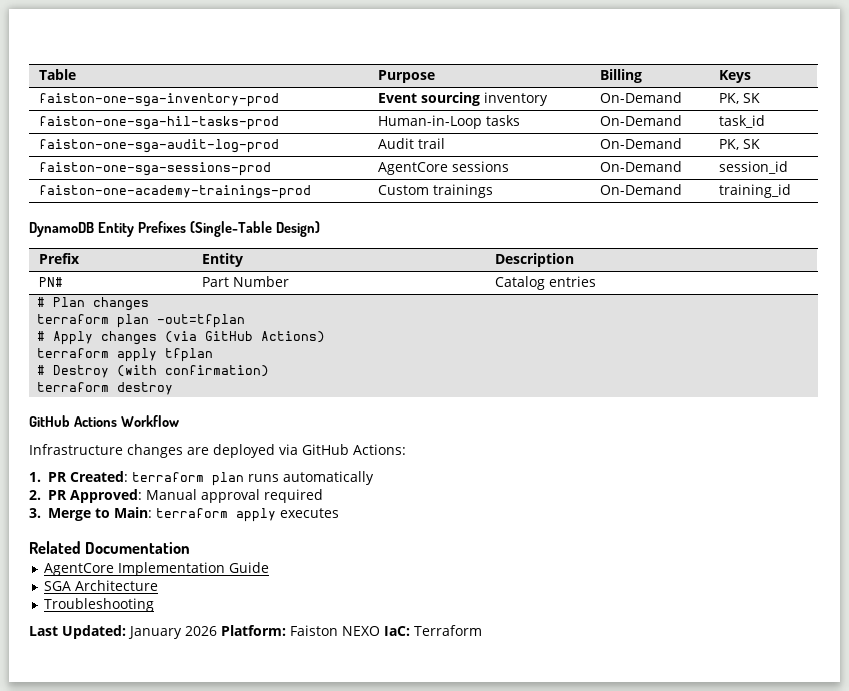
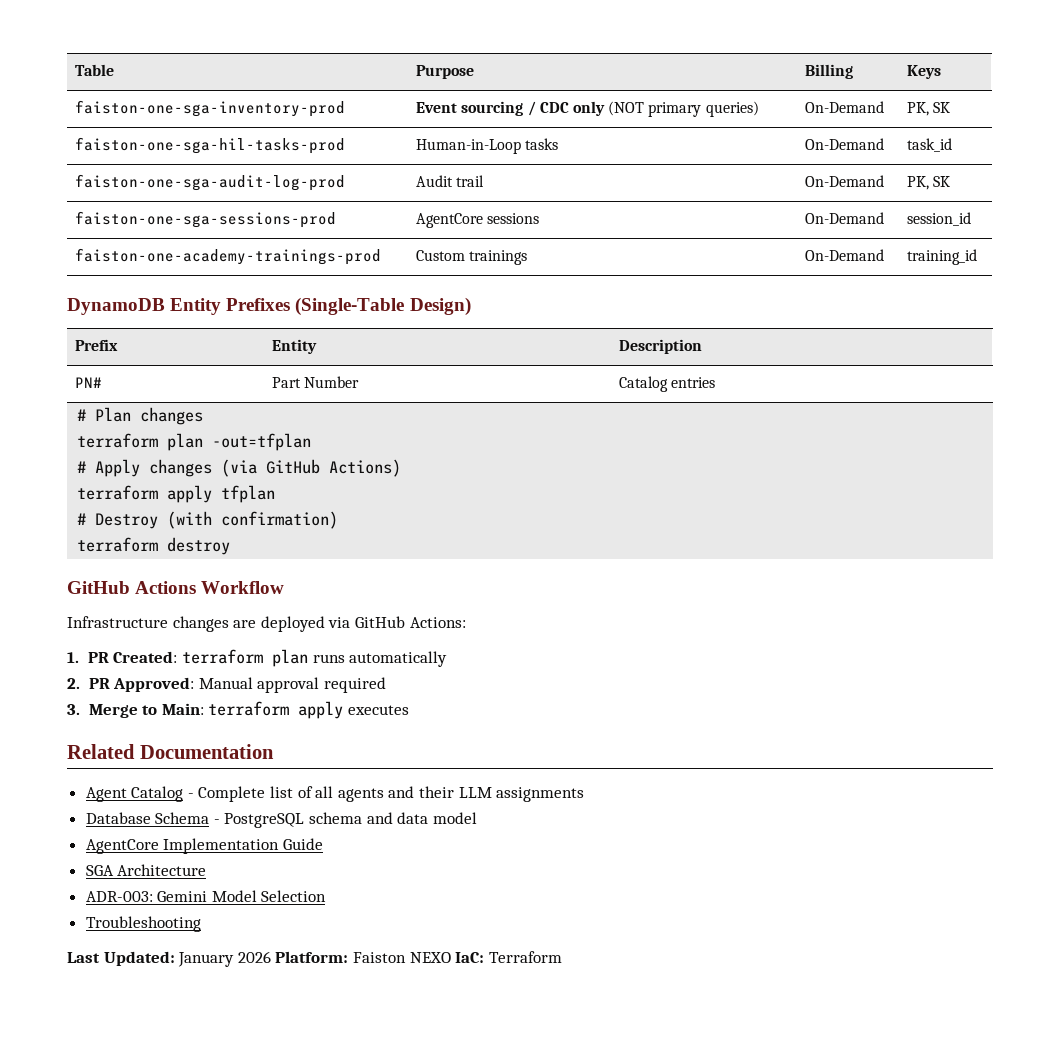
[483,92,548,106] inventory -> [527,101,759,117] / CDC only (NOT primary queries)
(191, 548) none -> [85,786,585,802] [85,812,477,828] // Agent Catalog - Complete list of all agents and their LLM assignments // Database Schema - PostgreSQL schema and data model
(158, 585) none -> [85,890,327,902] // ADR-003: Gemini Model Selection

